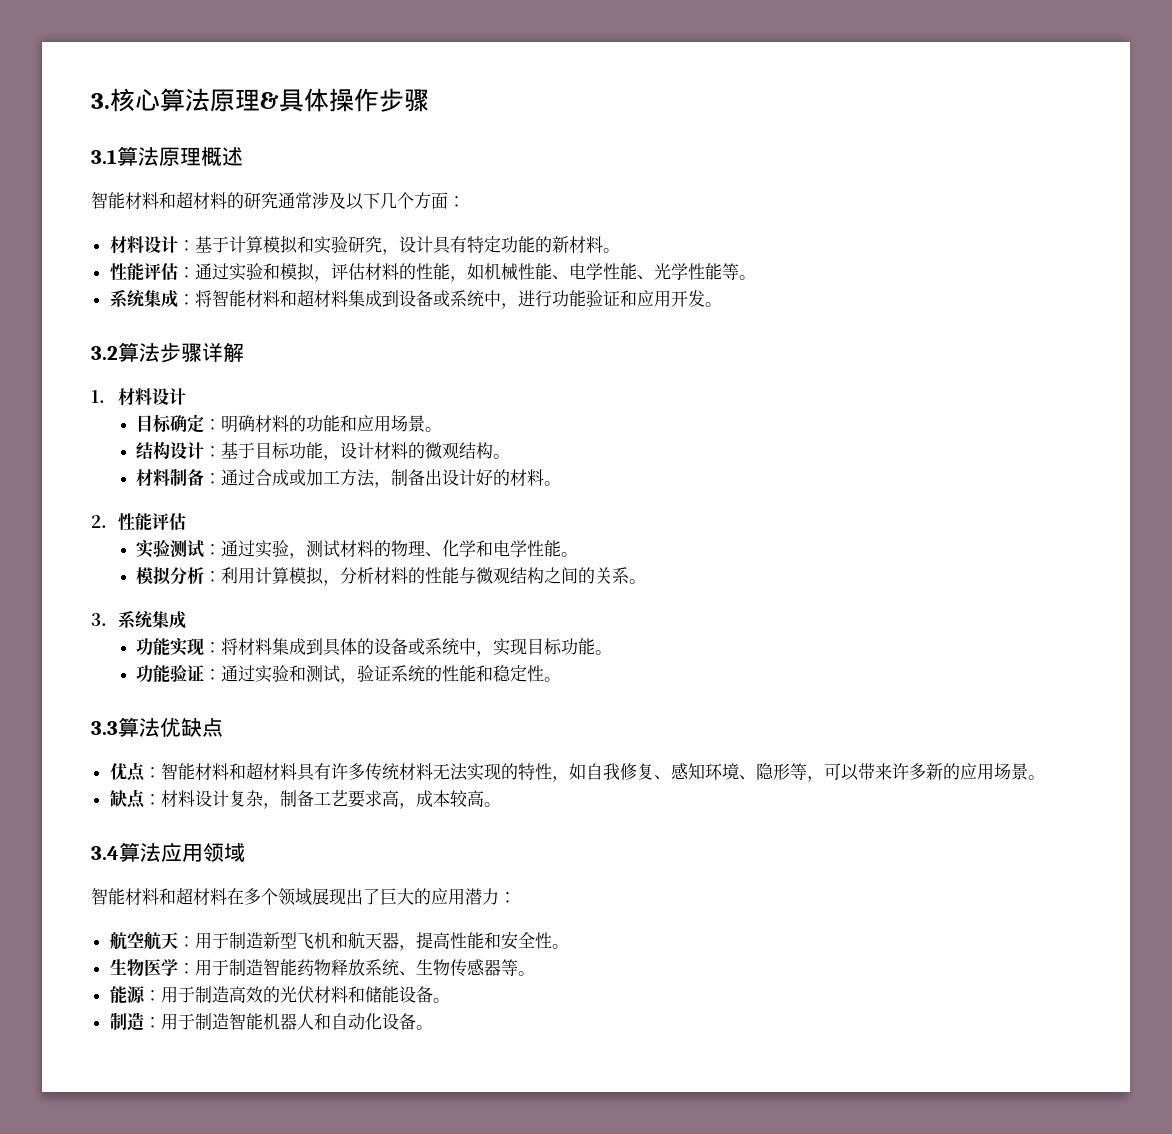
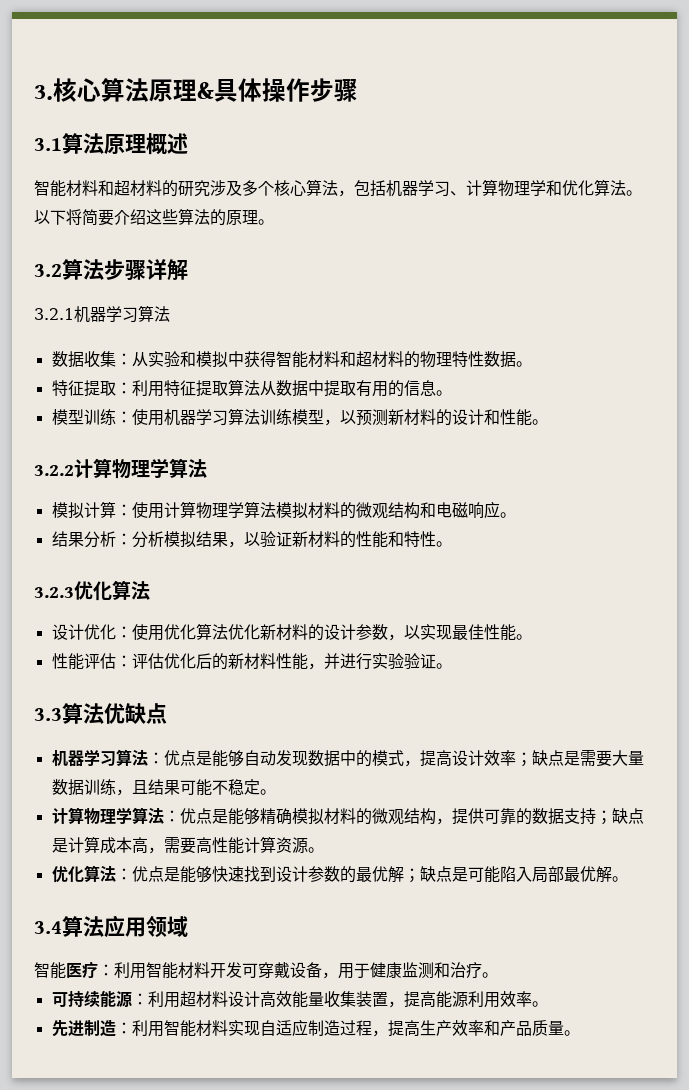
[278,192,465,210] [109,235,620,255] [109,262,756,282] [109,289,705,309] 通常涉及以下几个方面： // 材料设计：基于计算模拟和实验研究，设计具有特定功能的新材料。 // 性能评估：通过实验和模拟，评估材料的性能，如机械性能、电学性能、光学性能等。 // 系统集成：将智能材料和超材料集成到设备或系统中，进行功能验证和应用开发 -> [210,179,642,197] [34,208,258,226] 涉及多个核心算法，包括机器学习、计算物理学和优化算法。以下将简要介绍这些算法的原理
[91,388,186,406] [136,414,443,433] [136,441,511,461] [136,468,562,488] [91,513,186,531] [136,540,579,559] [136,566,647,586] [91,610,186,629] [136,638,613,657] [136,665,562,684] [91,717,223,737] [109,762,1045,782] [109,789,484,809] 1.材料设计 // 目标确定：明确材料的功能和应用场景。 // 结构设计：基于目标功能，设计材料的微观结构。 // 材料制备：通过合成或加工方法，制备出设计好的材料。 // 2.性能评估 // 实验测试：通过实验，测试材料的物理、化学和电学性能。 // 模拟分析：利用计算模拟，分析材料的性能与微观结构之间的关系。 // 3.系统集成 // 功能实现：将材料集成到具体的设备或系统中，实现目标功能。 // 功能验证：通过实验和测试，验证系统的性能和稳定性。 // 3.3算法优缺点 // 优点：智能材料和超材料具有许多传统材料无法实现的特性，如自我修复、感知环境、隐形等，可以带来许多新的应用场景。 // 缺点：材料设计复杂，制备工艺要求高，成本较高 -> [34,305,170,323] [51,351,532,368] [51,379,452,397] [51,408,548,426] [34,458,207,479] [51,501,516,519] [51,531,452,548] [34,580,150,601] [51,623,532,641] [51,653,452,670] [34,703,167,724] [51,749,644,767] [51,779,276,796] [51,807,644,825] [51,836,324,854] [51,865,612,883] 3.2.1机器学习算法 // 数据收集：从实验和模拟中获得智能材料和超材料的物理特性数据。 // 特征提取：利用特征提取算法从数据中提取有用的信息。 // 模型训练：使用机器学习算法训练模型，以预测新材料的设计和性能。 // 3.2.2计算物理学算法 // 模拟计算：使用计算物理学算法模拟材料的微观结构和电磁响应。 // 结果分析：分析模拟结果，以验证新材料的性能和特性。 // 3.2.3优化算法 // 设计优化：使用优化算法优化新材料的设计参数，以实现最佳性能。 // 性能评估：评估优化后的新材料性能，并进行实验验证。 // 3.3算法优缺点 // 机器学习算法：优点是能够自动发现数据中的模式，提高设计效率；缺点是需要大量数据训练，且结果可能不稳定。 // 计算物理学算法：优点是能够精确模拟材料的微观结构，提供可靠的数据支持；缺点是计算成本高，需要高性能计算资源。 // 优化算法：优点是能够快速找到设计参数的最优解；缺点是可能陷入局部最优解
[125,887,516,906] [109,931,569,951] [109,959,535,977] [109,986,450,1004] [109,1012,416,1031] 材料和超材料在多个领域展现出了巨大的应用潜力： // 航空航天：用于制造新型飞机和航天器，提高性能和安全性。 // 生物医学：用于制造智能药物释放系统、生物传感器等。 // 能源：用于制造高效的光伏材料和储能设备。 // 制造：用于制造智能机器人和自动化设备 -> [66,961,498,979] [51,990,548,1008] [51,1019,564,1037] 医疗：利用智能材料开发可穿戴设备，用于健康监测和治疗。 // 可持续能源：利用超材料设计高效能量收集装置，提高能源利用效率。 // 先进制造：利用智能材料实现自适应制造过程，提高生产效率和产品质量

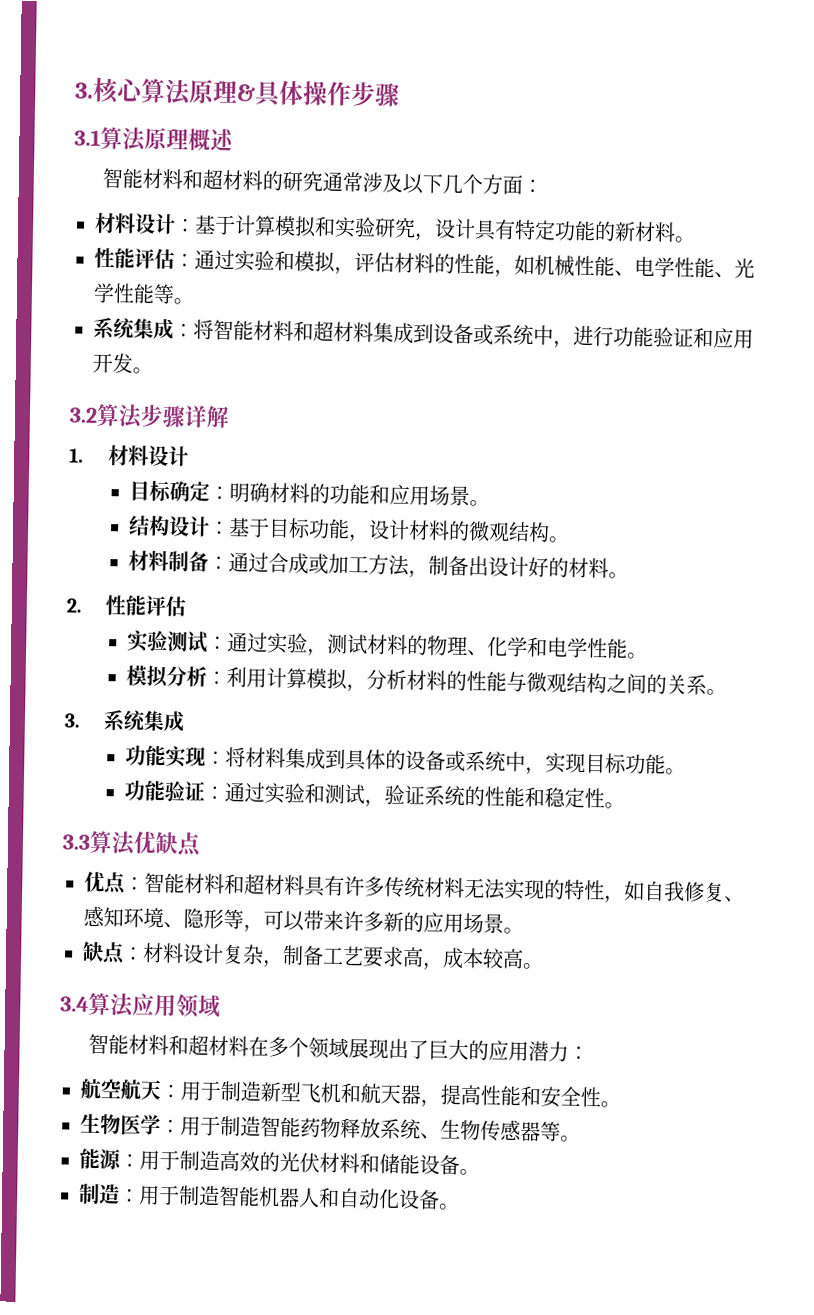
[210,179,642,197] [34,208,258,226] 涉及多个核心算法，包括机器学习、计算物理学和优化算法。以下将简要介绍这些算法的原理 -> [321,171,543,195] [94,212,695,243] [94,247,755,279] [93,282,194,305] [93,316,754,349] [92,352,133,374] 通常涉及以下几个方面： // 材料设计：基于计算模拟和实验研究，设计具有特定功能的新材料。 // 性能评估：通过实验和模拟，评估材料的性能，如机械性能、电学性能、光学性能等。 // 系统集成：将智能材料和超材料集成到设备或系统中，进行功能验证和应用开发
[34,305,170,323] [51,351,532,368] [51,379,452,397] [51,408,548,426] [34,458,207,479] [51,501,516,519] [51,531,452,548] [34,580,150,601] [51,623,532,641] [51,653,452,670] [34,703,167,724] [51,749,644,767] [51,779,276,796] [51,807,644,825] [51,836,324,854] [51,865,612,883] 3.2.1机器学习算法 // 数据收集：从实验和模拟中获得智能材料和超材料的物理特性数据。 // 特征提取：利用特征提取算法从数据中提取有用的信息。 // 模型训练：使用机器学习算法训练模型，以预测新材料的设计和性能。 // 3.2.2计算物理学算法 // 模拟计算：使用计算物理学算法模拟材料的微观结构和电磁响应。 // 结果分析：分析模拟结果，以验证新材料的性能和特性。 // 3.2.3优化算法 // 设计优化：使用优化算法优化新材料的设计参数，以实现最佳性能。 // 性能评估：评估优化后的新材料性能，并进行实验验证。 // 3.3算法优缺点 // 机器学习算法：优点是能够自动发现数据中的模式，提高设计效率；缺点是需要大量数据训练，且结果可能不稳定。 // 计算物理学算法：优点是能够精确模拟材料的微观结构，提供可靠的数据支持；缺点是计算成本高，需要高性能计算资源。 // 优化算法：优点是能够快速找到设计参数的最优解；缺点是可能陷入局部最优解 -> [69,445,190,467] [129,480,491,507] [128,515,571,543] [128,550,630,579] [66,595,187,617] [127,630,649,659] [126,665,728,696] [64,709,186,732] [125,745,687,776] [124,780,626,809] [62,830,202,857] [84,871,745,904] [83,905,524,934] [82,941,524,971] 1.材料设计 // 目标确定：明确材料的功能和应用场景。 // 结构设计：基于目标功能，设计材料的微观结构。 // 材料制备：通过合成或加工方法，制备出设计好的材料。 // 2.性能评估 // 实验测试：通过实验，测试材料的物理、化学和电学性能。 // 模拟分析：利用计算模拟，分析材料的性能与微观结构之间的关系。 // 3.系统集成 // 功能实现：将材料集成到具体的设备或系统中，实现目标功能。 // 功能验证：通过实验和测试，验证系统的性能和稳定性。 // 3.3算法优缺点 // 优点：智能材料和超材料具有许多传统材料无法实现的特性，如自我修复、感知环境、隐形等，可以带来许多新的应用场景。 // 缺点：材料设计复杂，制备工艺要求高，成本较高
[66,961,498,979] [51,990,548,1008] [51,1019,564,1037] 医疗：利用智能材料开发可穿戴设备，用于健康监测和治疗。 // 可持续能源：利用超材料设计高效能量收集装置，提高能源利用效率。 // 先进制造：利用智能材料实现自适应制造过程，提高生产效率和产品质量 -> [127,1034,589,1062] [80,1078,621,1108] [80,1113,581,1142] [79,1148,480,1176] [78,1183,440,1210] 材料和超材料在多个领域展现出了巨大的应用潜力： // 航空航天：用于制造新型飞机和航天器，提高性能和安全性。 // 生物医学：用于制造智能药物释放系统、生物传感器等。 // 能源：用于制造高效的光伏材料和储能设备。 // 制造：用于制造智能机器人和自动化设备

